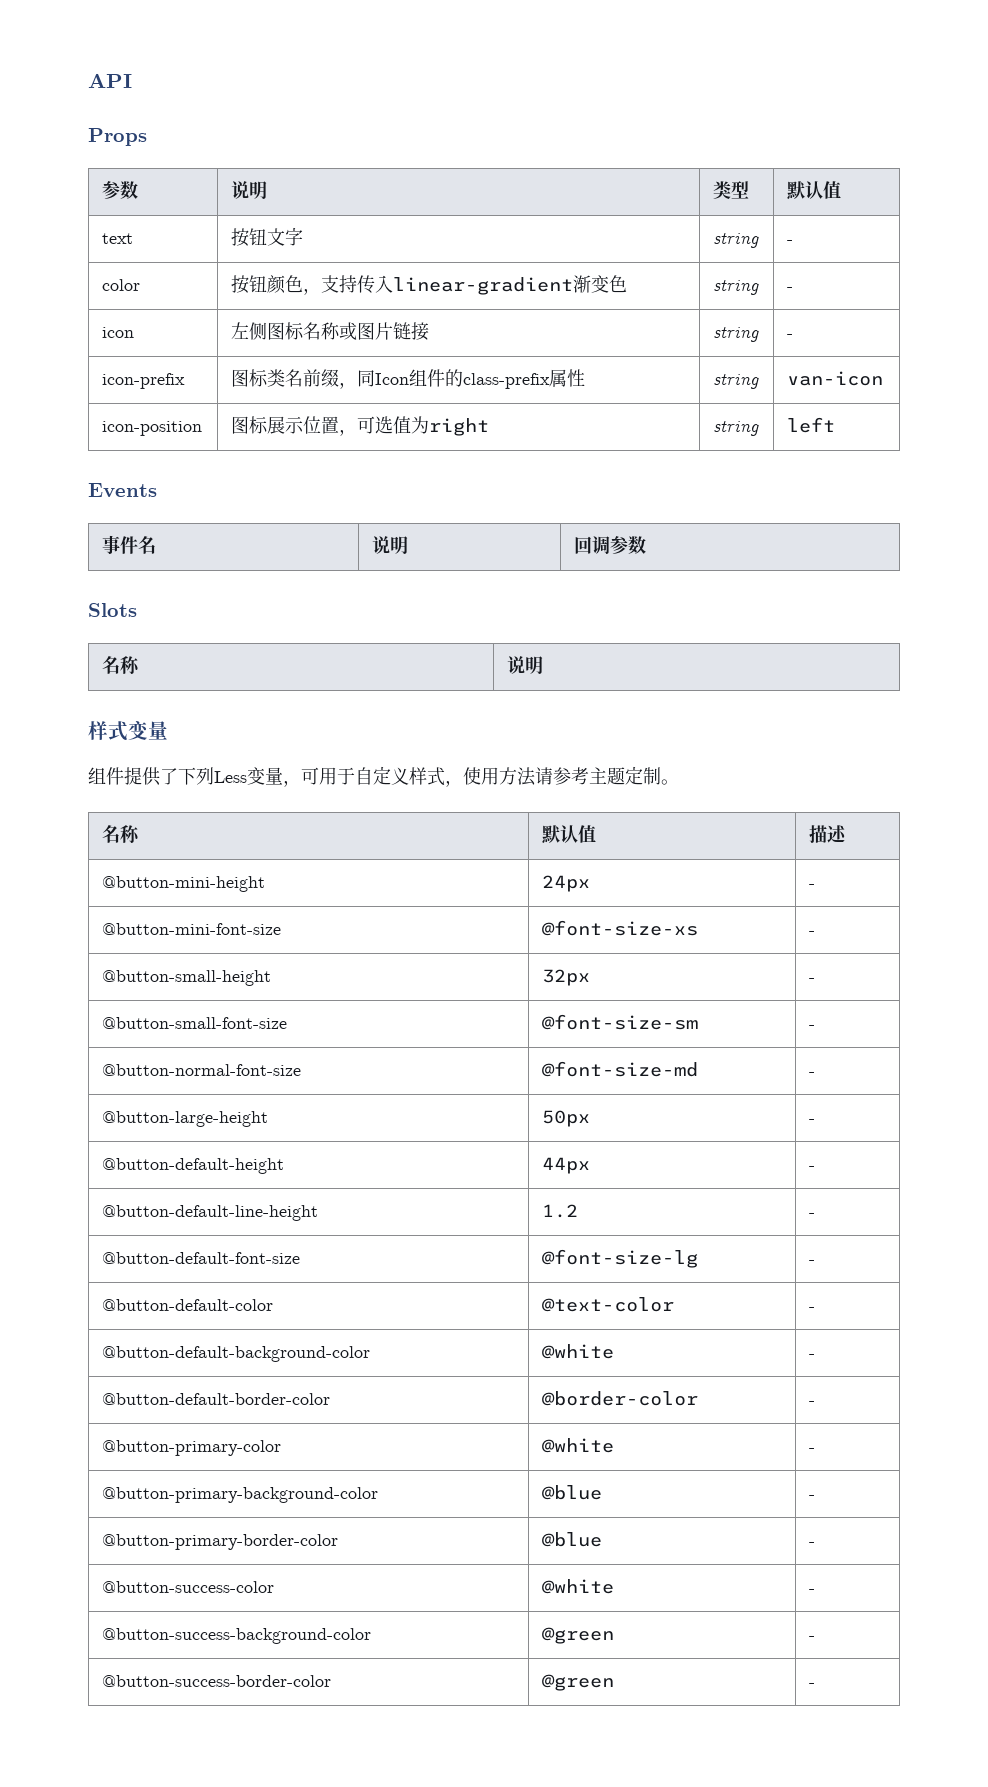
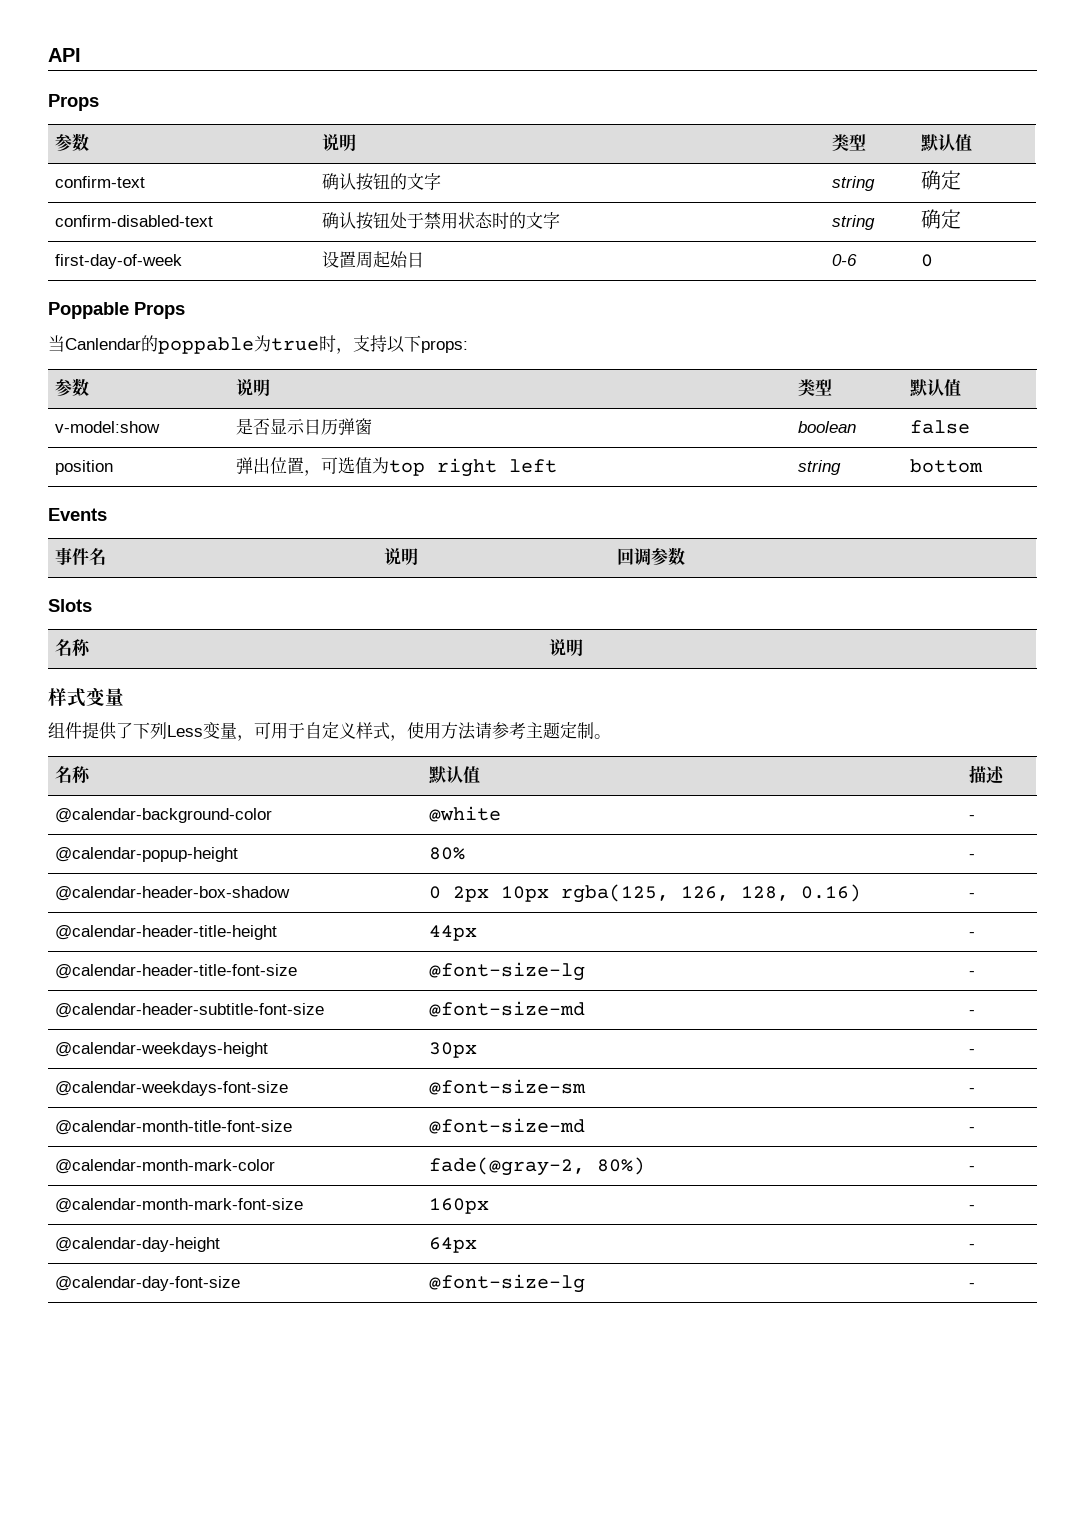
[102,233,134,244] [231,227,304,247] [713,233,760,248] [787,240,794,244] [102,279,141,291] [231,275,628,295] [713,280,760,295] [787,287,794,291] [102,327,135,338] [231,322,430,341] [713,327,760,342] [787,334,794,338] [102,373,186,389] [231,369,586,389] [713,374,760,389] [787,371,884,386] [102,421,203,436] [231,416,305,434] text | 按钮文字 | string | - // color | 按钮颜色，支持传入linear-gradient渐变色 | string | - // icon | 左侧图标名称或图片链接 | string | - // icon-prefix | 图标类名前缀，同Icon组件的class-prefix属性 | string | van-icon // icon-position | 图标展示 -> [55,176,146,188] [322,173,442,191] [832,176,876,191] [921,170,962,190] [55,215,214,227] [322,212,561,230] [832,215,876,230] [921,209,962,229] [55,254,183,269] [322,251,425,268] [832,254,858,266] [921,254,934,267] [48,302,185,319] [48,335,468,354] [55,378,90,397] [236,379,271,396] [798,379,833,396] [910,379,962,397] [55,421,161,433] [236,418,373,435] [798,421,857,433] [910,420,971,434] [55,460,114,475] [236,457,271,474] confirm-text | 确认按钮的文字 | string | 确定 // confirm-disabled-text | 确认按钮处于禁用状态时的文字 | string | 确定 // first-day-of-week | 设置周起始日 | 0-6 | 0 // Poppable Props // 当Canlendar的poppable为true时，支持以下props: // 参数 | 说明 | 类型 | 默认值 // v-model:show | 是否显示日历弹窗 | boolean | false // position | 弹出
(430, 425) none -> [389,460,426,476] top
[713,421,760,436] [787,417,836,433] | string | left -> [509,459,558,473] [798,460,842,475] [910,459,984,473] left | string | bottom
[102,876,266,892] [542,875,591,892] [809,884,816,888] [102,923,282,935] [542,920,699,936] [809,931,816,935] [102,970,272,986] [542,969,591,986] [809,978,816,982] [102,1017,288,1029] @button-mini-height | 24px | - // @button-mini-font-size | @font-size-xs | - // @button-small-height | 32px | - // @button-small-font-size -> [55,808,273,823] [429,806,502,822] [969,815,976,820] [55,847,239,862] [429,847,466,860] [969,854,976,859] [55,886,291,901] [429,884,862,903] [969,893,976,898] [55,925,278,940] [429,925,478,941] [969,932,976,937] [55,964,298,979] [429,962,586,981] [969,971,976,976] [55,1003,325,1018] [429,1001,586,1017] [969,1010,976,1015] [55,1042,269,1057] [429,1042,478,1058] [969,1049,976,1054] [55,1081,289,1096] @calendar-background-color | @white | - // @calendar-popup-height | 80% | - // @calendar-header-box-shadow | 0 2px 10px rgba(125, 126, 128, 0.16) | - // @calendar-header-title-height | 44px | - // @calendar-header-title-font-size | @font-size-lg | - // @calendar-header-subtitle-font-size | @font-size-md | - // @calendar-weekdays-height | 30px | - // @calendar-weekdays-font-size
[102,1064,302,1076] [542,1061,699,1077] [809,1072,816,1076] [102,1111,269,1127] [542,1110,591,1127] [809,1119,816,1123] [102,1158,285,1174] [542,1157,591,1174] [809,1166,816,1170] [102,1205,319,1221] [542,1204,579,1218] [809,1213,816,1217] [102,1252,301,1264] [542,1249,699,1268] [809,1260,816,1264] [102,1299,274,1311] [542,1297,675,1312] [809,1307,816,1311] [102,1346,371,1362] [542,1344,615,1359] [809,1354,816,1358] [102,1393,331,1405] [542,1391,699,1406] [809,1401,816,1405] [102,1440,282,1456] [542,1438,615,1453] [809,1448,816,1452] [102,1487,379,1503] [542,1485,603,1500] [809,1495,816,1499] [102,1534,339,1550] [542,1532,603,1547] [809,1542,816,1546] [102,1581,275,1593] [542,1579,615,1594] [809,1589,816,1593] [102,1628,372,1644] [542,1627,615,1644] [809,1636,816,1640] [102,1675,332,1687] [542,1674,615,1691] [809,1683,816,1687] @button-normal-font-size | @font-size-md | - // @button-large-height | 50px | - // @button-default-height | 44px | - // @button-default-line-height | 1.2 | - // @button-default-font-size | @font-size-lg | - // @button-default-color | @text-color | - // @button-default-background-color | @white | - // @button-default-border-color | @border-color | - // @button-primary-color | @white | - // @button-primary-background-color | @blue | - // @button-primary-border-color | @blue | - // @button-success-color | @white | - // @button-success-background-color | @green | - // @button-success-border-color | @green | - -> [55,1120,293,1135] [429,1118,586,1134] [969,1127,976,1132] [55,1159,276,1174] [429,1157,646,1176] [969,1166,976,1171] [55,1198,304,1213] [429,1198,490,1214] [969,1205,976,1210] [55,1237,221,1252] [429,1237,478,1253] [969,1244,976,1249] [55,1276,241,1291] [429,1274,586,1293] [969,1283,976,1288] @calendar-month-title-font-size | @font-size-md | - // @calendar-month-mark-color | fade(@gray-2, 80%) | - // @calendar-month-mark-font-size | 160px | - // @calendar-day-height | 64px | - // @calendar-day-font-size | @font-size-lg | -

